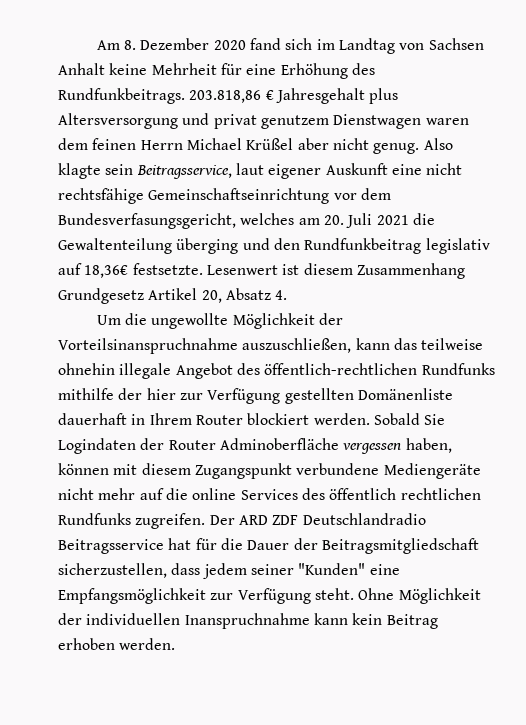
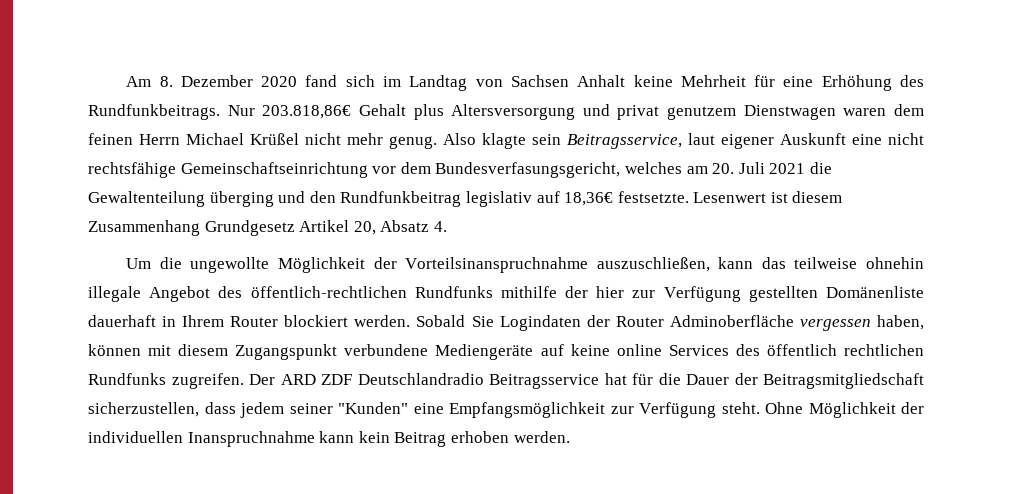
[189,88,365,104] 203.818,86 € Jahresgehalt -> [227,104,406,119] Nur 203.818,86€ Gehalt
[297,138,369,150] aber nicht -> [305,133,383,145] nicht mehr
[58,488,188,500] nicht mehr auf die -> [540,344,610,356] auf keine

